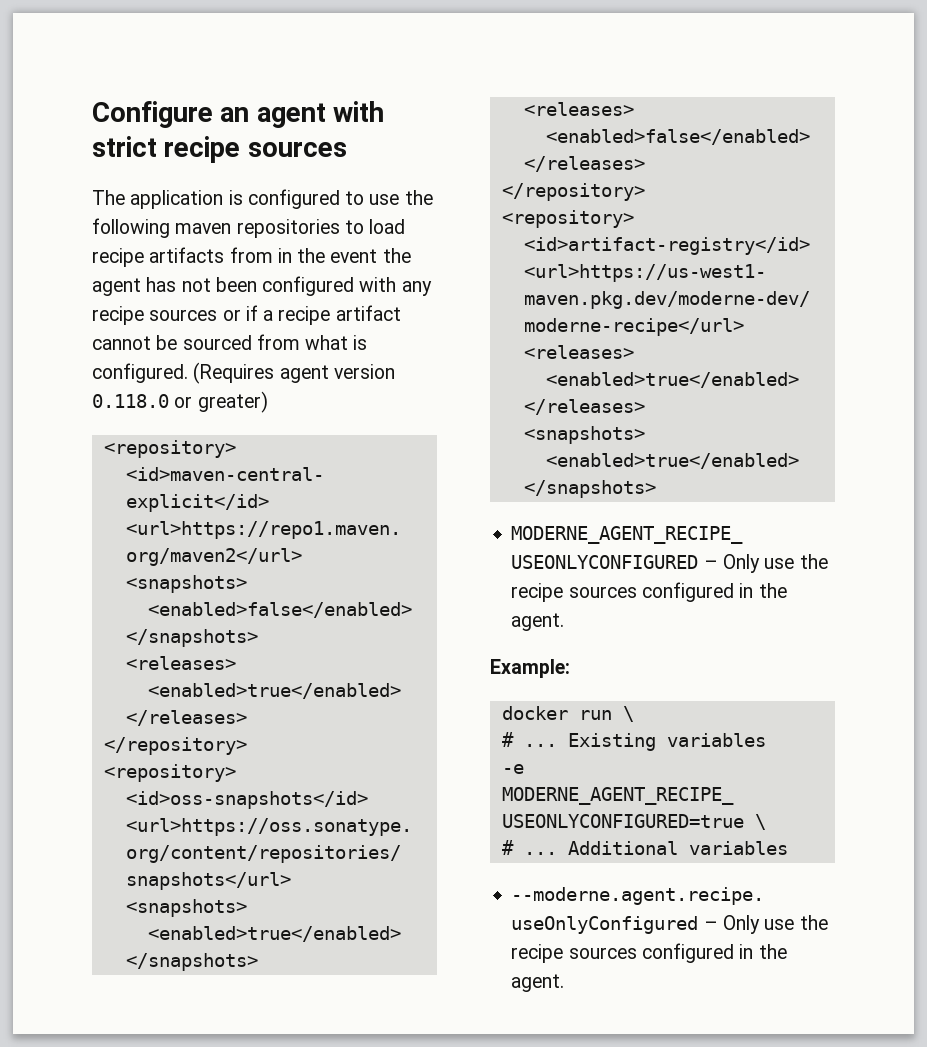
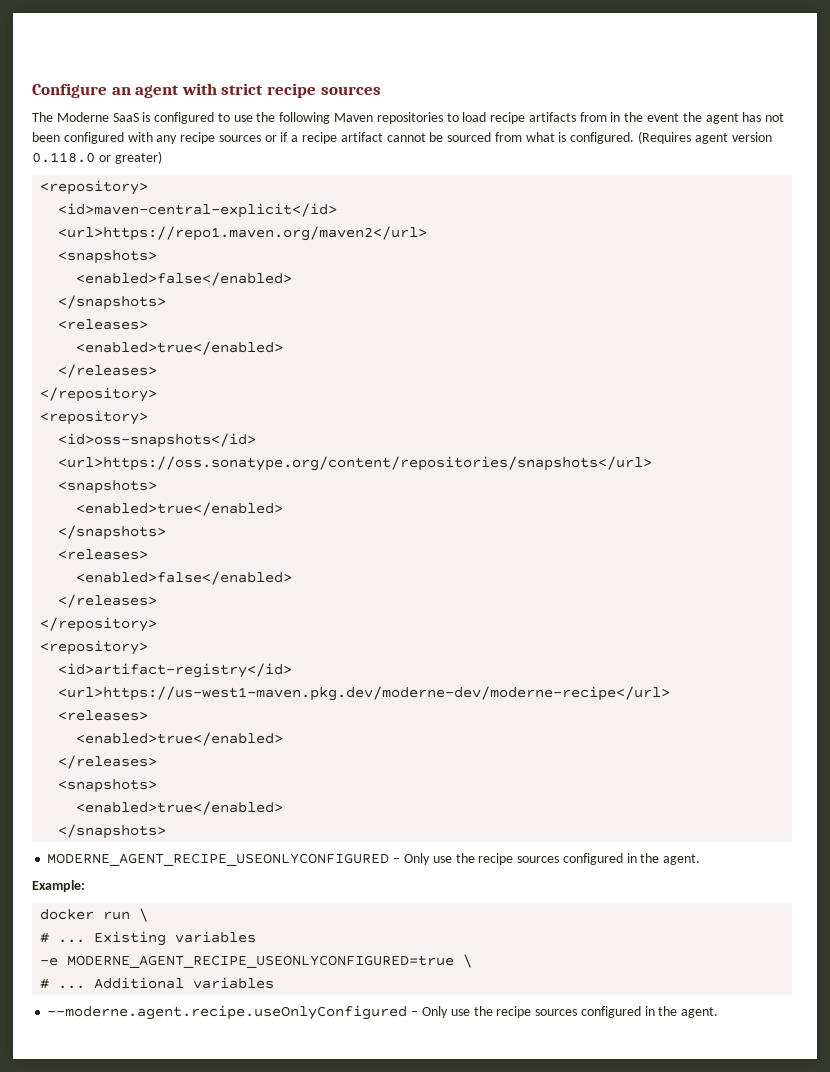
[130,190,224,209] application -> [56,112,139,122] Moderne SaaS
[175,223,232,234] maven -> [334,113,374,122] Maven

